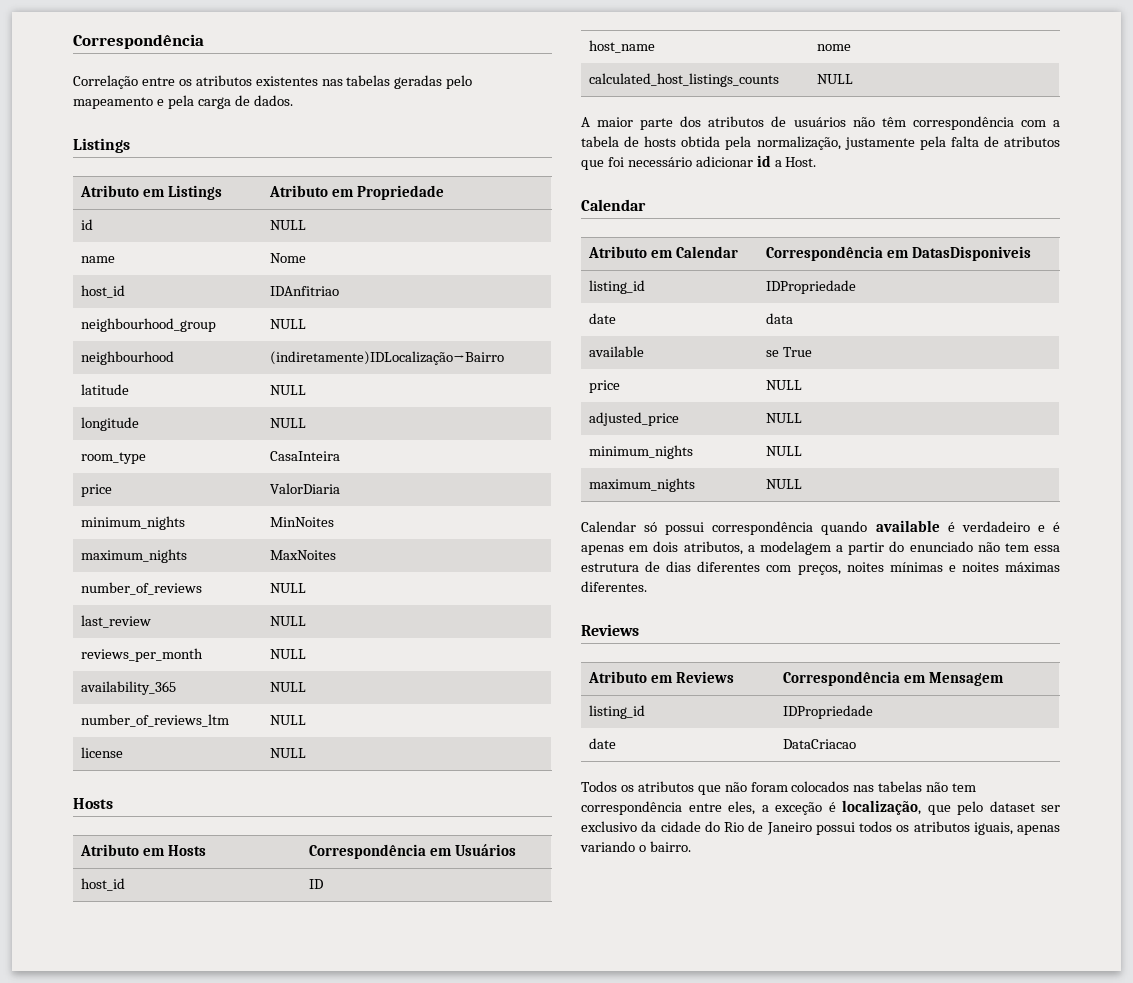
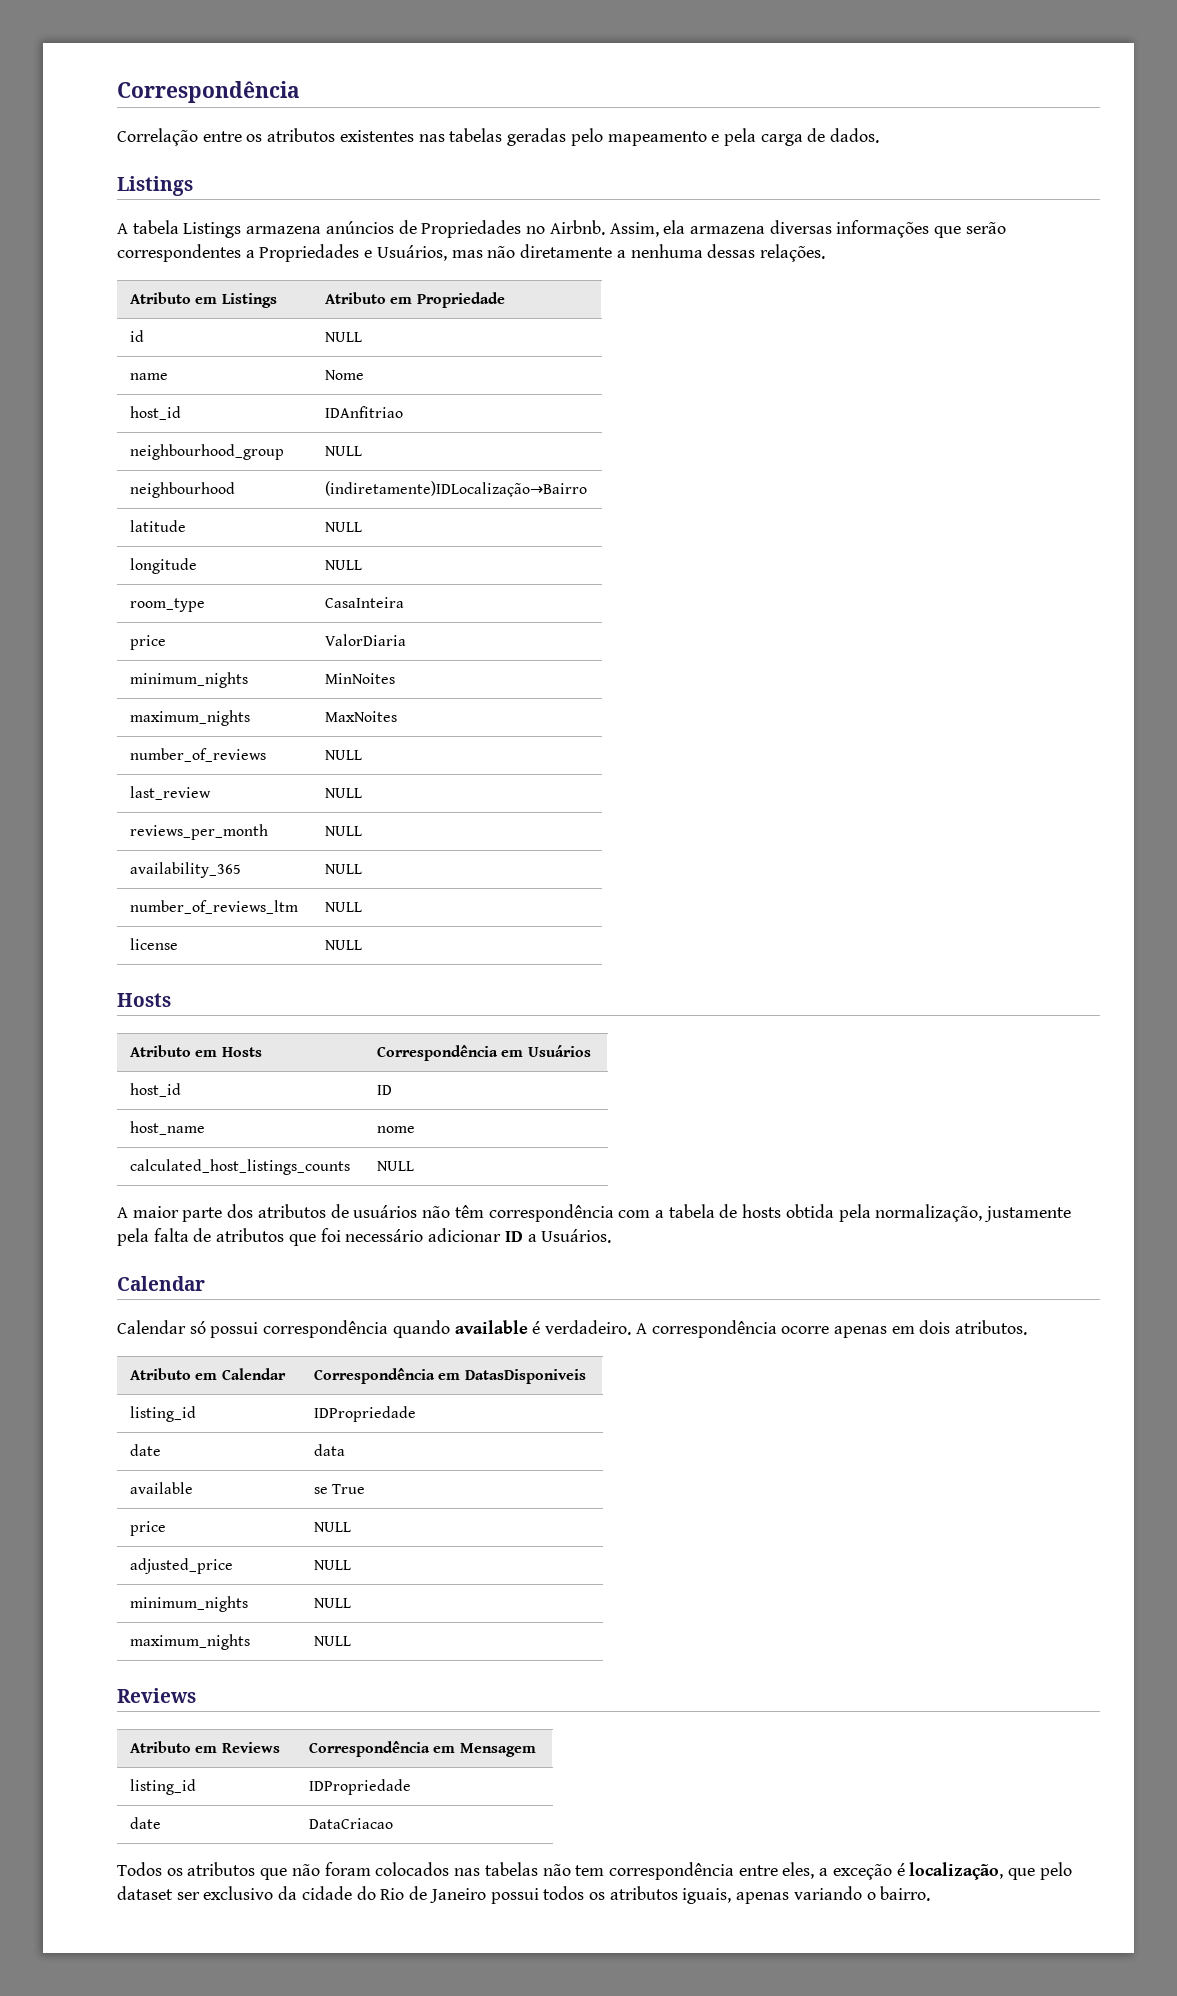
(130, 145) none -> [117,220,1006,238] [117,244,825,262] // A tabela Listings armazena anúncios de Propriedades no Airbnb. Assim, ela armazena diversas informações que serão correspondentes a Propriedades e Usuários, mas não diretamente a nenhuma dessas relações.
[756,155,817,167] [581,199,646,211] id a Host. // Calendar -> [504,1229,612,1243] [117,1276,205,1291] [117,1320,1028,1338] ID a Usuários. // Calendar // Calendar só possui correspondência quando available é verdadeiro. A correspondência ocorre apenas em dois atributos.
[581,520,1060,535] [581,541,1060,555] [581,561,1060,575] [581,581,647,592] // Calendar só possui correspondência quando available é verdadeiro e é apenas em dois atributos, a modelagem a partir do enunciado não tem essa estrutura de dias diferentes com preços, noites mínimas e noites máximas diferentes. -> (352, 1641) none

